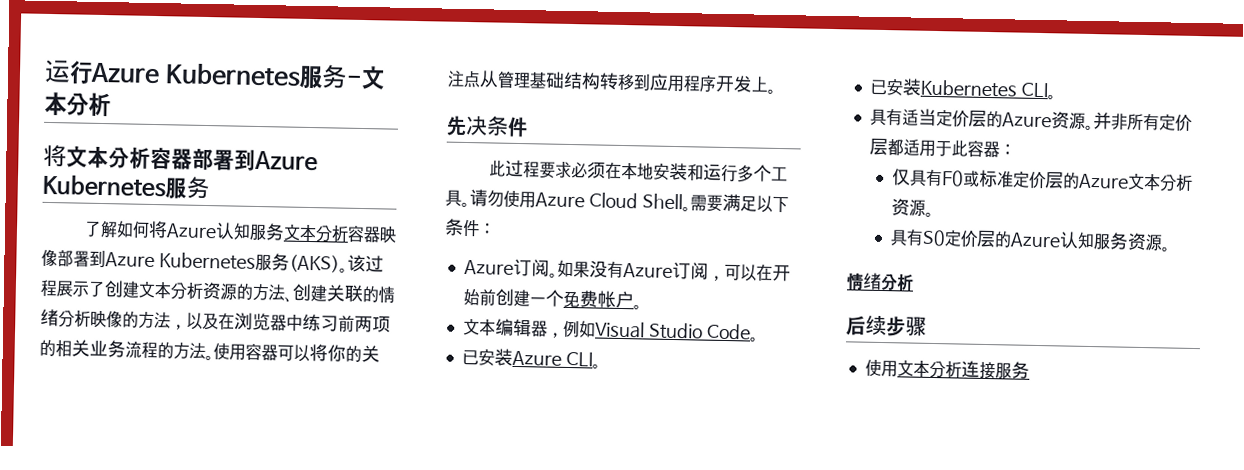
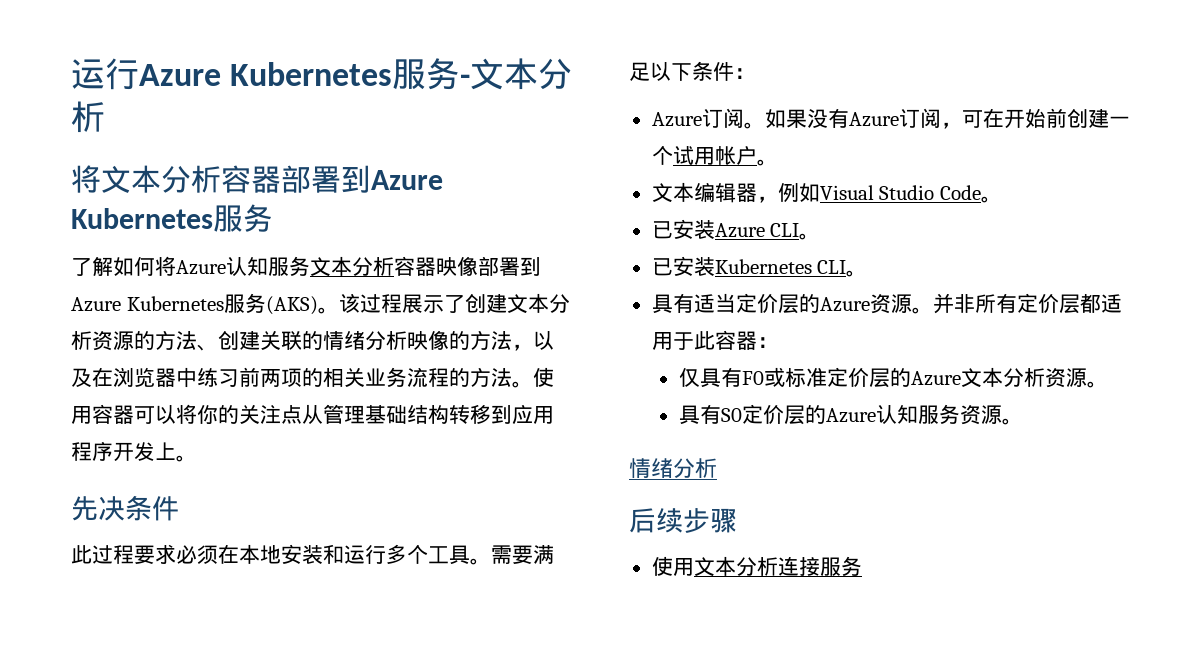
[469,189,691,212] 请勿使用Azure Cloud Shell。 -> (491, 561) none
[739,264,757,282] 以 -> (983, 119) none
[562,290,598,308] 免费 -> [672,146,715,165] 试用

